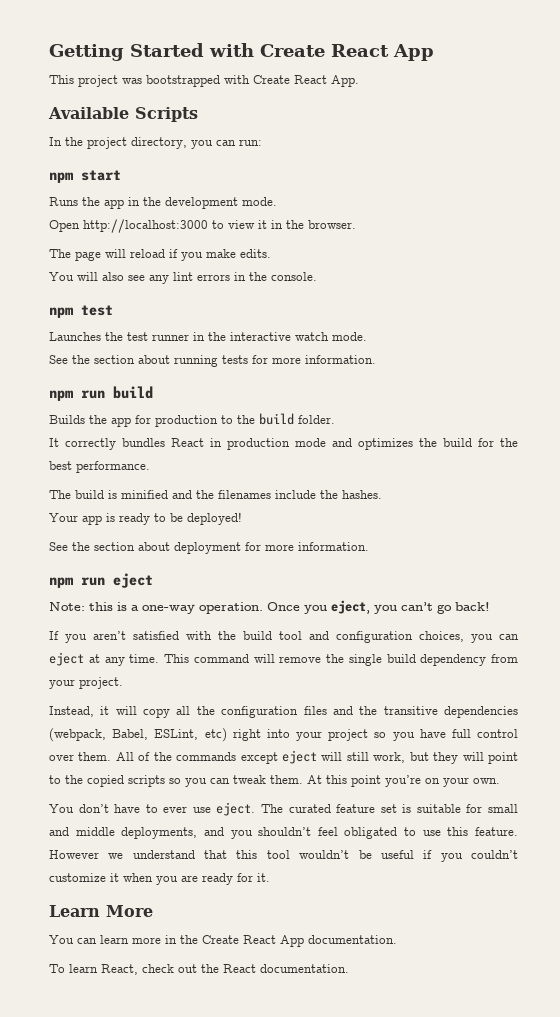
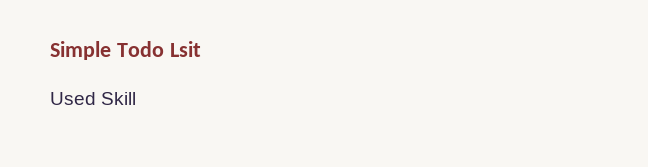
[49,43,434,61] [49,75,359,87] [48,107,198,122] [49,137,262,149] [49,170,121,183] [49,197,277,209] [49,219,356,233] [49,249,271,261] [49,272,317,284] [49,305,113,318] [49,332,367,341] [49,355,376,367] [49,386,153,401] [49,413,335,427] [49,438,518,450] [49,461,150,473] [49,490,382,499] [49,512,242,525] [49,542,369,554] [49,573,153,588] [49,600,490,614] [49,631,519,643] [49,652,518,666] [49,677,123,689] [49,706,518,718] [49,728,518,742] [49,750,519,764] [49,775,500,787] [49,802,518,816] [49,827,518,839] [49,850,519,862] [49,873,270,885] [49,905,153,917] [49,935,397,947] [49,964,349,975] Getting Started with Create React App // This project was bootstrapped with Create React App. // Available Scripts // In the project directory, you can run: // npm start // Runs the app in the development mode. // Open http://localhost:3000 to view it in the browser. // The page will reload if you make edits. // You will also see any lint errors in the console. // npm test // Launches the test runner in the interactive watch mode. // See the section about running tests for more information. // npm run build // Builds the app for production to the build folder. // It correctly bundles React in production mode and optimizes the build for the best performance. // The build is minified and the filenames include the hashes. // Your app is ready to be deployed! // See the section about deployment for more information. // npm run eject // Note: this is a one-way operation. Once you eject, you can’t go back! // If you aren’t satisfied with the build tool and configuration choices, you can eject at any time. This command will remove the single build dependency from your project. // Instead, it will copy all the configuration files and the transitive dependencies (webpack, Babel, ESLint, etc) right into your project so you have full control over them. All of the commands except eject will still work, but they will point to the copied scripts so you can tweak them. At this point you’re on your own. // You don’t have to ever use eject. The curated feature set is suitable for small and middle deployments, and you shouldn’t feel obligated to use this feature. However we understand that this tool wouldn’t be useful if you couldn’t customize it when you are ready for it. // Learn More // You can learn more in the Create React App documentation. // To learn React, check out the React documentation. -> [50,41,201,60] [50,92,137,105] Simple Todo Lsit // Used Skill

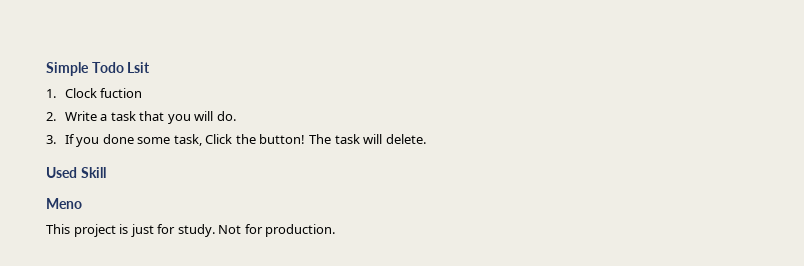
[50,92,137,105] Used Skill -> [46,88,143,98] [46,111,236,124] [46,134,426,147] [46,167,106,178] [46,198,82,209] [46,224,336,237] 1. Clock fuction // 2. Write a task that you will do. // 3. If you done some task, Click the button! The task will delete. // Used Skill // Meno // This project is just for study. Not for production.

